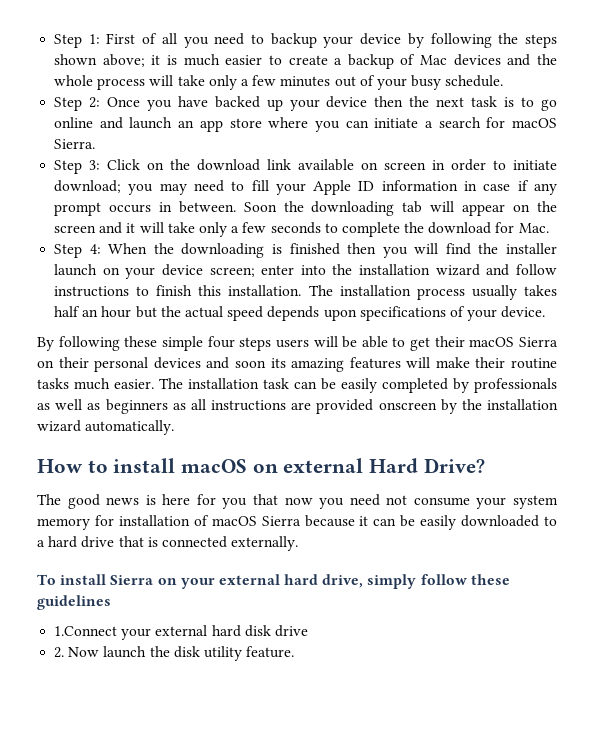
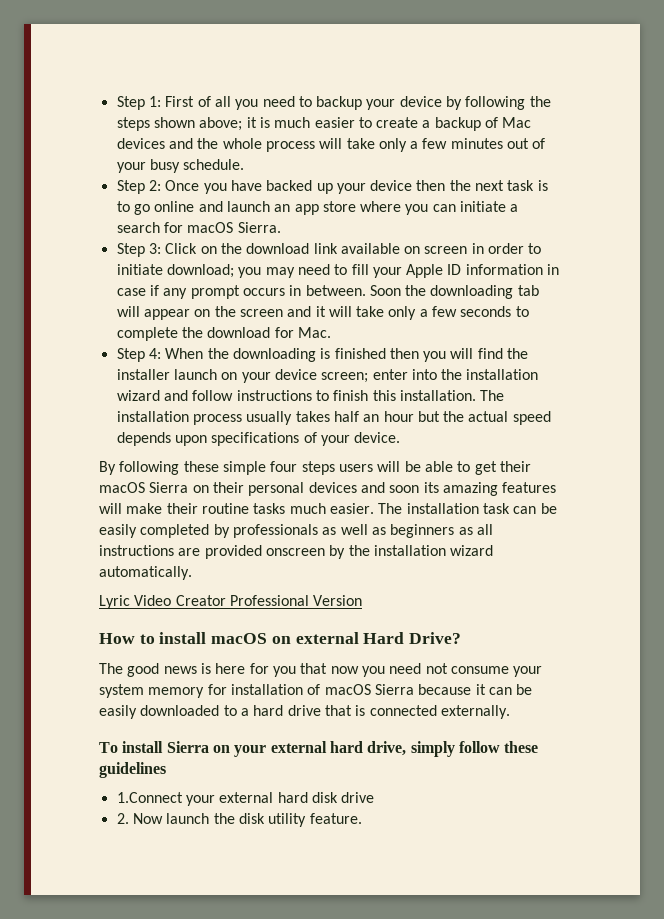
(175, 427) none -> [99,595,363,609] // Lyric Video Creator Professional Version

